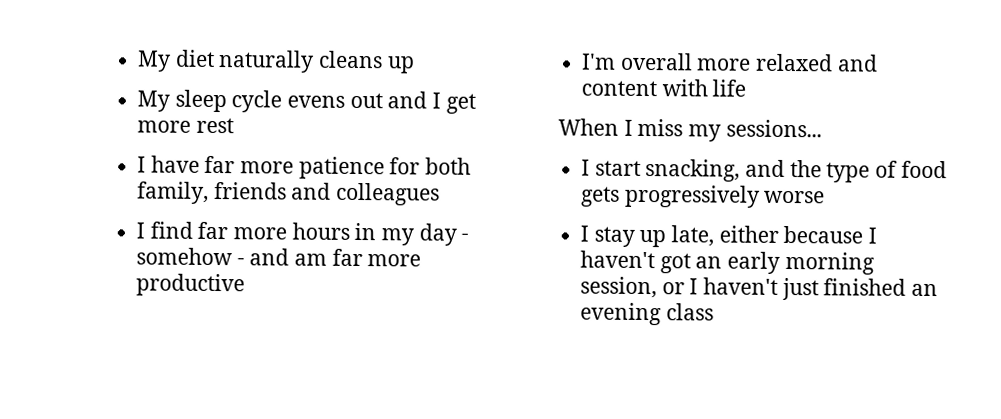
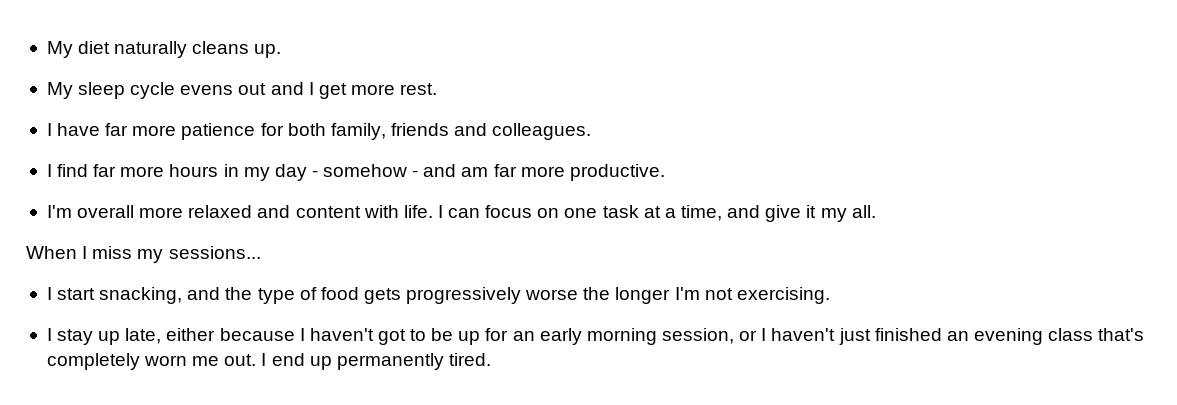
[386,56,415,74] up -> [254,44,282,58] up.
[195,117,234,134] rest -> [400,83,438,95] rest.
[336,182,441,206] colleagues -> [492,123,592,140] colleagues.
[136,273,246,297] productive -> [569,164,665,181] productive.
[712,79,747,97] life -> [403,205,876,222] life. I can focus on one task at a time, and give it my all.
(826, 197) none -> [583,287,830,304] the longer I'm not exercising.
(691, 263) none -> [410,328,509,345] to be up for
(714, 312) none -> [1098,328,1145,341] [46,353,491,370] that's completely worn me out. I end up permanently tired.

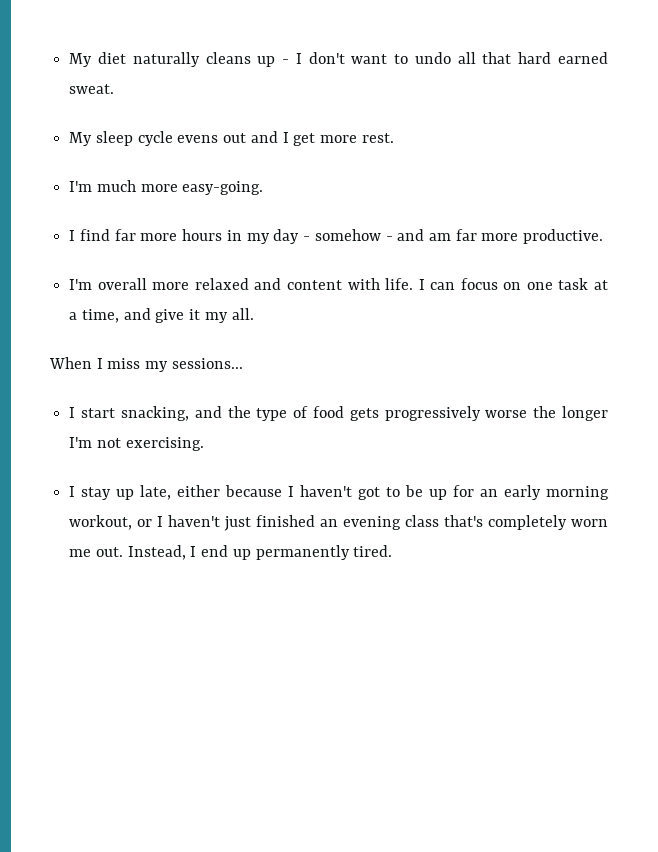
[254,44,282,58] up. -> [257,52,609,67] [69,84,115,94] up - I don't want to undo all that hard earned sweat.
[46,123,592,140] I have far more patience for both family, friends and colleagues. -> [69,180,264,195] I'm much more easy-going.
[661,328,734,344] session, -> [69,515,133,530] workout,
(257, 360) none -> [127,545,186,560] Instead,

